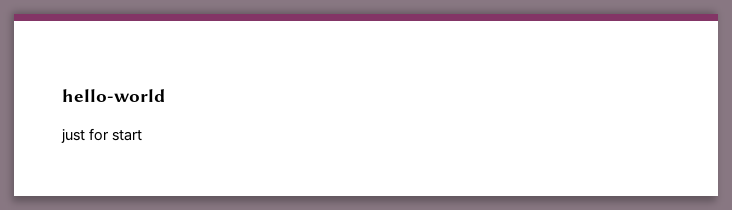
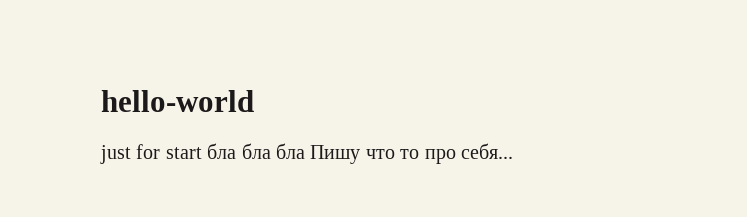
(143, 135) none -> [207,143,513,164] бла бла бла Пишу что то про себя...

